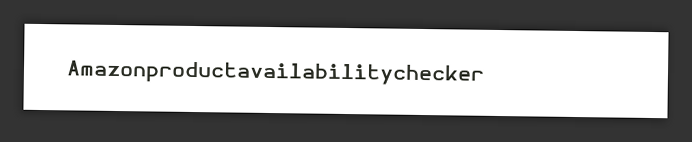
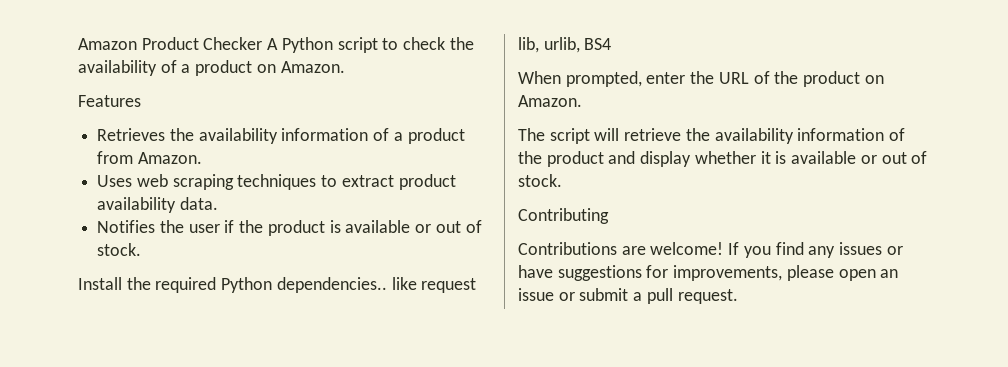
[66,60,485,86] Amazonproductavailabilitychecker -> [78,37,474,53] [78,60,345,76] [78,95,141,107] [97,128,465,144] [97,151,202,164] [97,174,456,190] [97,197,218,213] [97,220,482,236] [97,243,142,256] [78,277,477,293] [518,37,612,53] [518,71,884,87] [518,95,582,107] [518,128,906,144] [518,151,928,167] [518,174,562,187] [518,208,609,224] [518,242,903,258] [518,265,899,281] [518,288,738,304] Amazon Product Checker A Python script to check the availability of a product on Amazon. // Features // Retrieves the availability information of a product from Amazon. // Uses web scraping techniques to extract product availability data. // Notifies the user if the product is available or out of stock. // Install the required Python dependencies.. like request lib, urlib, BS4 // When prompted, enter the URL of the product on Amazon. // The script will retrieve the availability information of the product and display whether it is available or out of stock. // Contributing // Contributions are welcome! If you find any issues or have suggestions for improvements, please open an issue or submit a pull request.

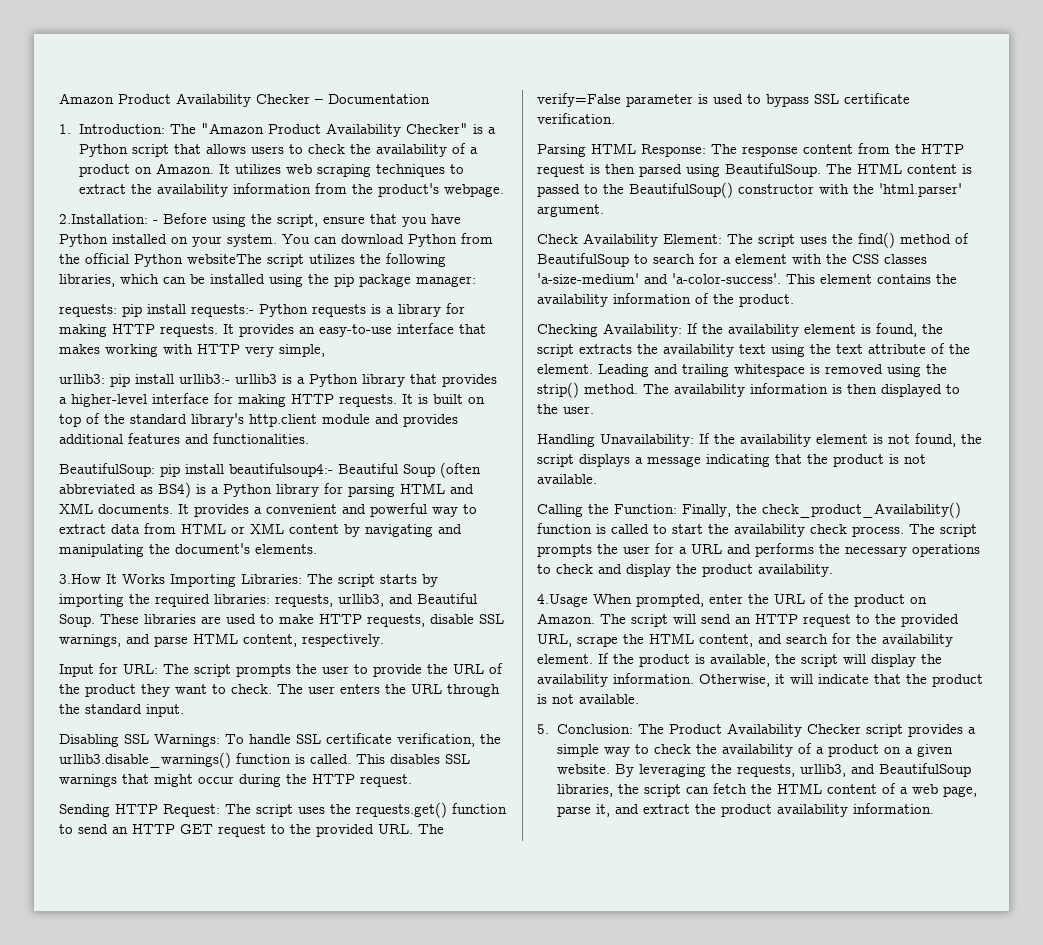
[203,37,378,53] Checker A Python script -> [176,93,430,107] [59,123,497,137] [79,144,285,157] Availability Checker – Documentation // 1. Introduction: The "Amazon Product Availability Checker" is a Python script that allows users
[78,95,141,107] [97,128,465,144] [97,151,202,164] [97,175,133,187] // Features // Retrieves the availability information of a product from Amazon. // Uses -> [219,164,282,174] It utilizes
[398,174,456,190] [97,197,218,213] [97,220,482,236] [97,243,142,256] [78,277,477,293] [518,37,612,53] product availability data. // Notifies the user if the product is available or out of stock. // Install the required Python dependencies.. like request lib, urlib, BS4 // -> [131,183,505,197] [59,213,461,227] [59,233,493,247] [59,253,446,267] [59,274,476,287] [59,303,465,317] [59,323,486,337] [59,344,325,357] [59,374,497,387] [59,393,485,407] [59,413,458,427] [59,433,309,444] [59,462,481,478] [59,482,474,498] [59,503,477,517] [59,523,462,537] [59,543,317,557] [59,574,438,587] [59,593,477,607] [59,614,504,627] [59,633,384,647] [59,663,503,677] [59,684,500,697] [59,704,184,717] [59,733,501,747] [59,752,470,768] [59,774,412,787] [59,802,507,818] [59,824,444,837] [537,93,910,107] [537,113,615,124] [537,143,964,157] [537,163,972,177] [537,182,962,198] [537,204,604,217] [537,232,969,248] [537,253,927,267] [537,273,957,284] [537,293,794,307] [537,323,943,337] [537,343,970,357] [537,364,947,377] [537,382,960,398] [537,404,594,414] [537,433,982,447] [537,454,926,467] [537,474,597,484] [537,502,961,518] [537,523,977,537] [537,543,980,557] [537,564,833,577] [537,594,588,607] the availability information from the product's webpage. // 2.Installation: - Before using the script, ensure that you have Python installed on your system. You can download Python from the official Python websiteThe script utilizes the following libraries, which can be installed using the pip package manager: // requests: pip install requests:- Python requests is a library for making HTTP requests. It provides an easy-to-use interface that makes working with HTTP very simple, // urllib3: pip install urllib3:- urllib3 is a Python library that provides a higher-level interface for making HTTP requests. It is built on top of the standard library's http.client module and provides additional features and functionalities. // BeautifulSoup: pip install beautifulsoup4:- Beautiful Soup (often abbreviated as BS4) is a Python library for parsing HTML and XML documents. It provides a convenient and powerful way to extract data from HTML or XML content by navigating and manipulating the document's elements. // 3.How It Works Importing Libraries: The script starts by importing the required libraries: requests, urllib3, and Beautiful Soup. These libraries are used to make HTTP requests, disable SSL warnings, and parse HTML content, respectively. // Input for URL: The script prompts the user to provide the URL of the product they want to check. The user enters the URL through the standard input. // Disabling SSL Warnings: To handle SSL certificate verification, the urllib3.disable_warnings() function is called. This disables SSL warnings that might occur during the HTTP request. // Sending HTTP Request: The script uses the requests.get() function to send an HTTP GET request to the provided URL. The verify=False parameter is used to bypass SSL certificate verification. // Parsing HTML Response: The response content from the HTTP request is then parsed using BeautifulSoup. The HTML content is passed to the BeautifulSoup() constructor with the 'html.parser' argument. // Check Availability Element: The script uses the find() method of BeautifulSoup to search for a element with the CSS classes 'a-size-medium' and 'a-color-success'. This element contains the availability information of the product. // Checking Availability: If the availability element is found, the script extracts the availability text using the text attribute of the element. Leading and trailing whitespace is removed using the strip() method. The availability information is then displayed to the user. // Handling Unavailability: If the availability element is not found, the script displays a message indicating that the product is not available. // Calling the Function: Finally, the check_product_Availability() function is called to start the availability check process. The script prompts the user for a URL and performs the necessary operations to check and display the product availability. // 4.Usage
(582, 101) // -> (595, 618) none
[624,128,906,144] [518,151,928,167] [518,174,562,187] [518,208,609,224] [518,242,903,258] [518,265,899,281] [518,288,738,304] retrieve the availability information of the product and display whether it is available or out of stock. // Contributing // Contributions are welcome! If you find any issues or have suggestions for improvements, please open an issue or submit a pull request. -> [701,614,959,627] [537,633,953,647] [537,653,942,667] [537,673,983,687] [537,694,639,704] [537,723,977,737] [557,743,954,757] [557,763,972,777] [557,783,978,797] [557,803,935,817] send an HTTP request to the provided URL, scrape the HTML content, and search for the availability element. If the product is available, the script will display the availability information. Otherwise, it will indicate that the product is not available. // 5. Conclusion: The Product Availability Checker script provides a simple way to check the availability of a product on a given website. By leveraging the requests, urllib3, and BeautifulSoup libraries, the script can fetch the HTML content of a web page, parse it, and extract the product availability information.

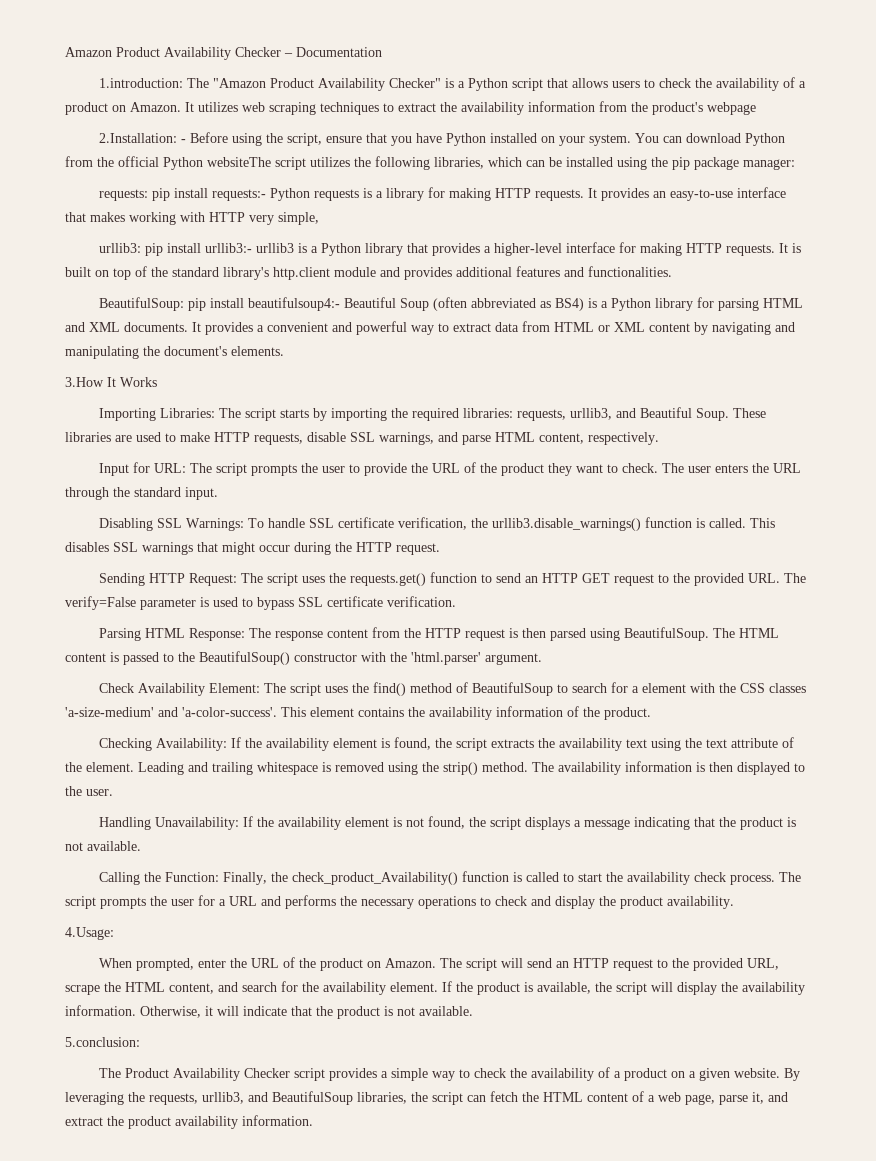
[59,124,166,134] 1. Introduction: -> [99,78,184,88] 1.introduction:
[444,184,505,197] webpage. -> [707,102,756,115] webpage
(165, 579) none -> (157, 382) //
[537,594,588,607] 4.Usage -> [65,927,114,940] 4.Usage: //
[537,724,634,734] 5. Conclusion: -> [65,1037,140,1047] 5.conclusion: //

